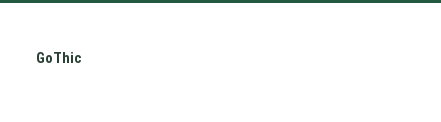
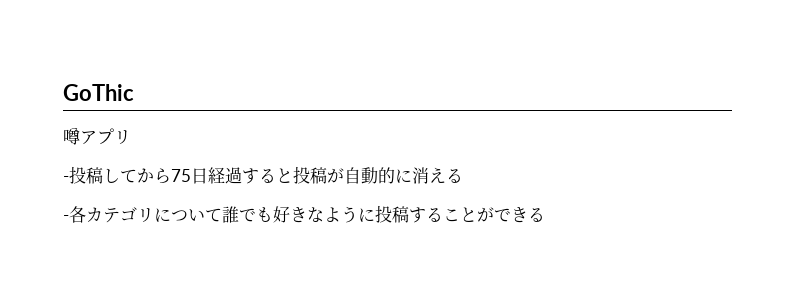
(82, 57) none -> [63,127,131,145] [63,166,463,184] [63,205,545,223] // 噂アプリ // -投稿してから75日経過すると投稿が自動的に消える // -各カテゴリについて誰でも好きなように投稿することができる

